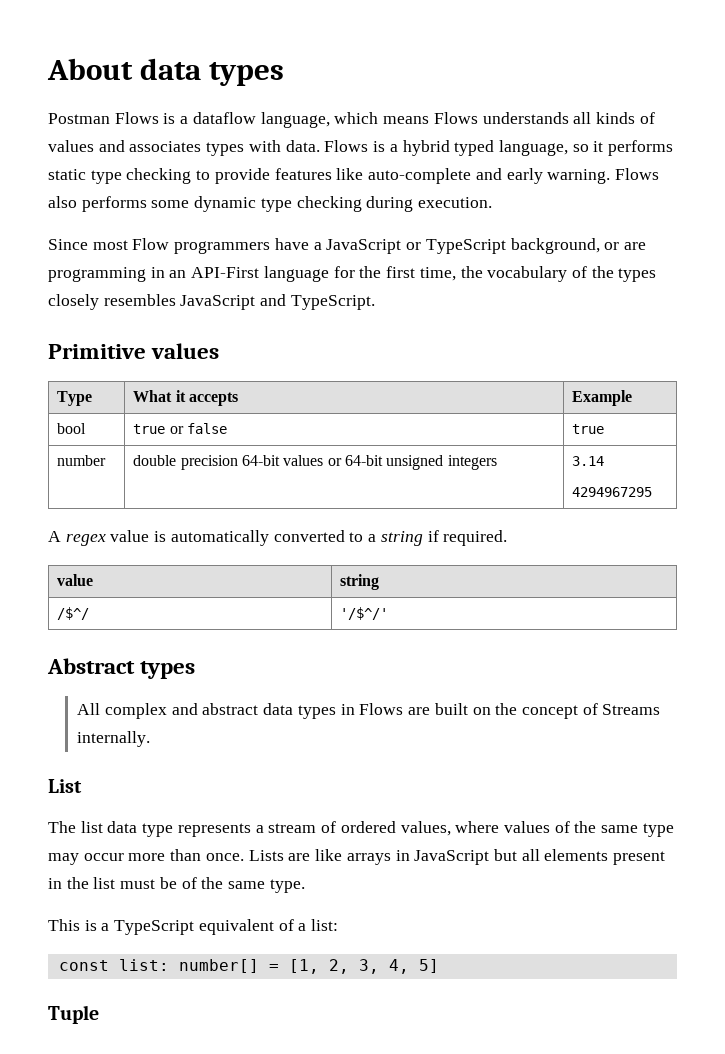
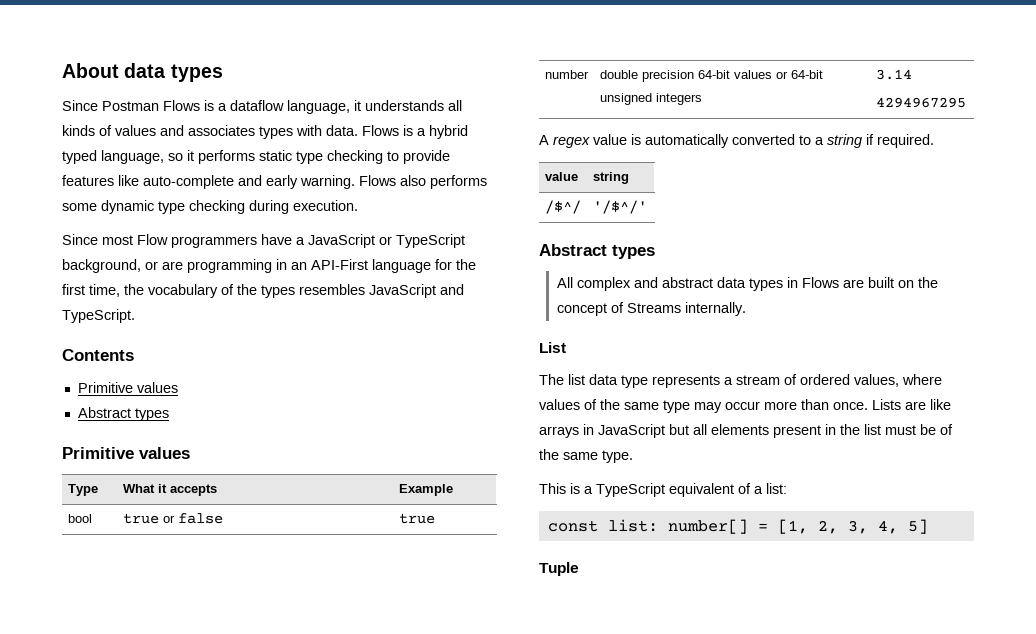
(285, 74) none -> [62,100,98,111] Since
[334,112,478,124] which means Flows -> [354,100,361,111] it
[48,294,99,310] closely -> (295, 291) none
(375, 302) none -> [62,349,134,361] [77,382,178,393] [77,407,169,421] // Contents // Primitive values // Abstract types

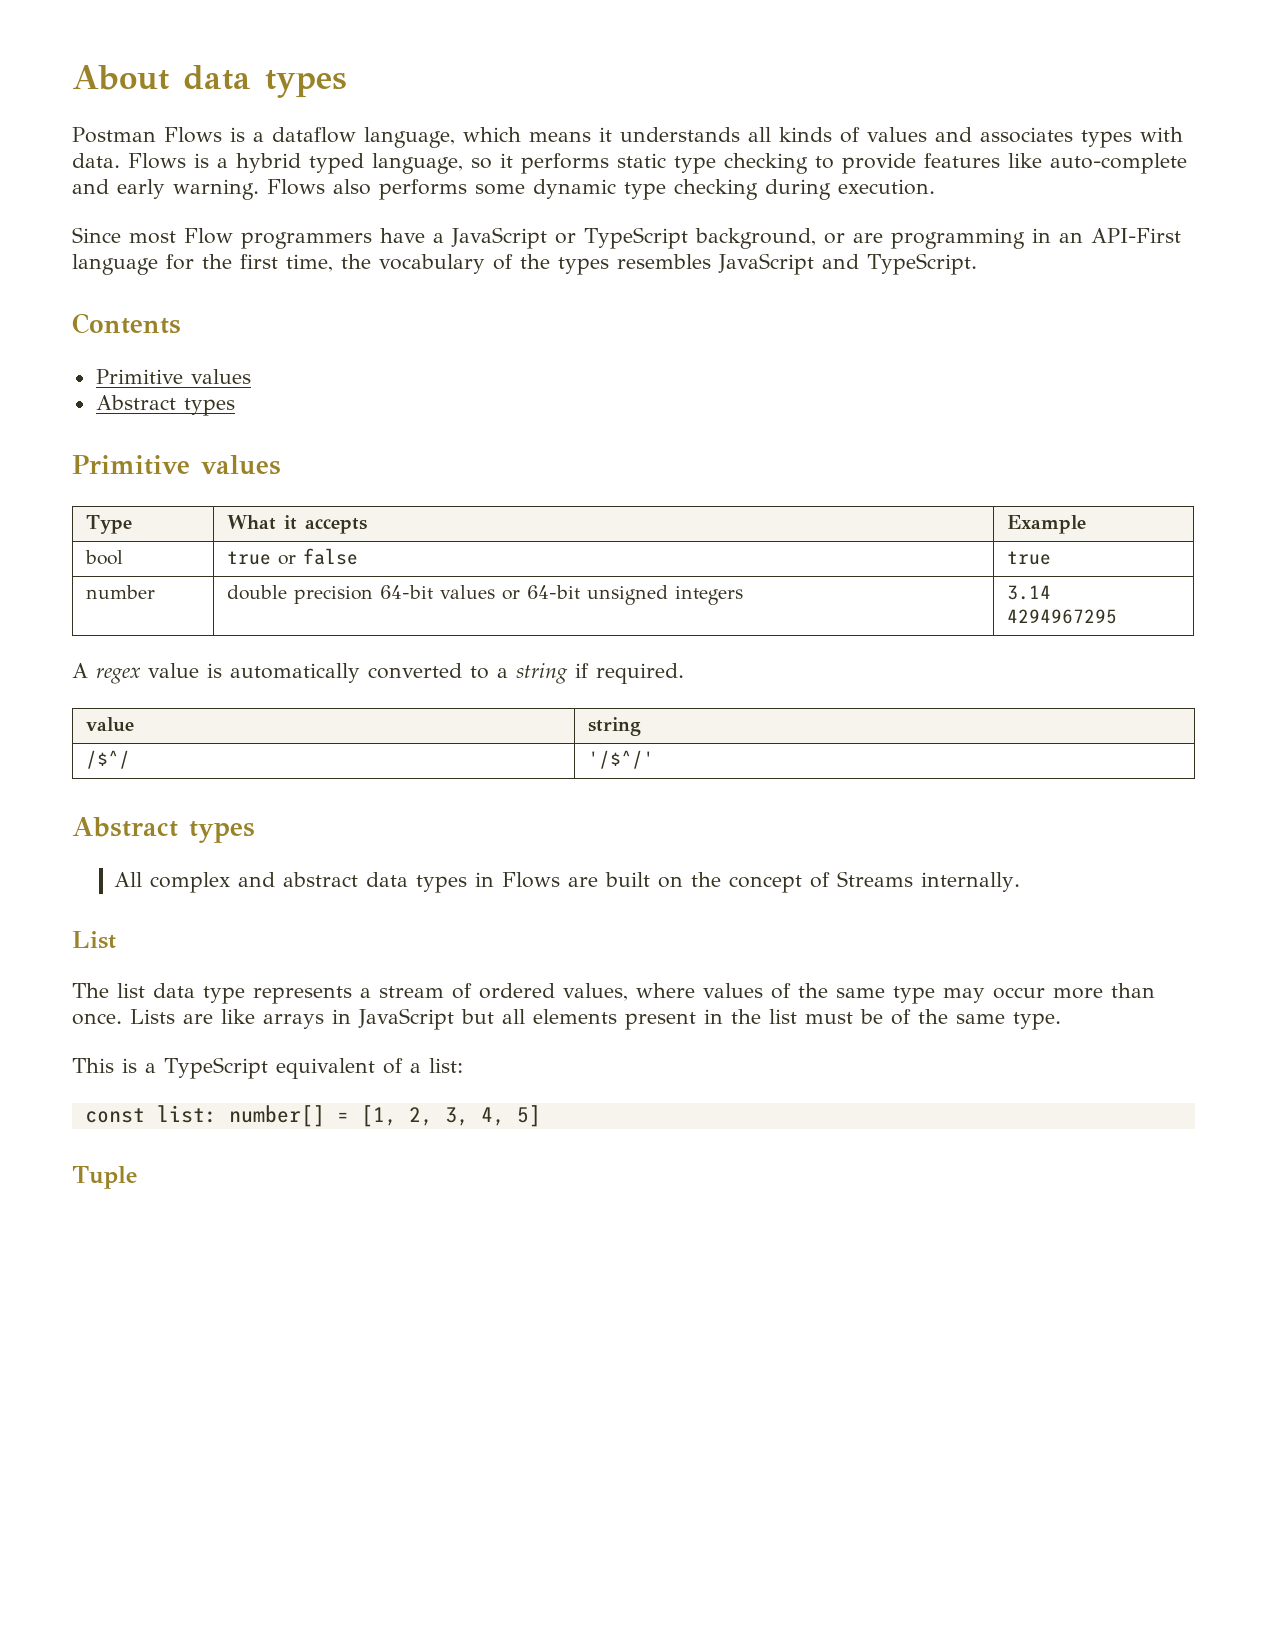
[62,100,98,111] Since -> (347, 84) none
(350, 107) none -> [462,127,591,142] which means

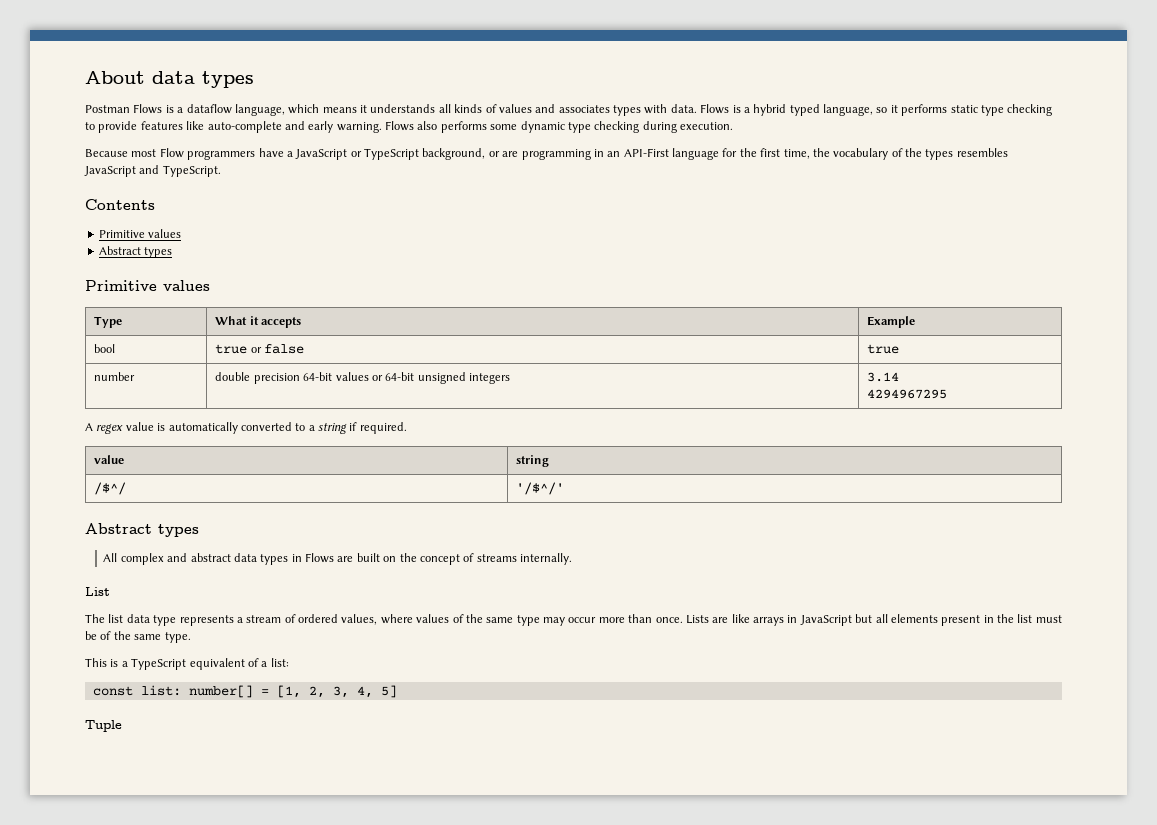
[72,227,121,243] Since -> [85,149,128,157] Because
[837,871,914,887] Streams -> [476,554,517,562] streams

